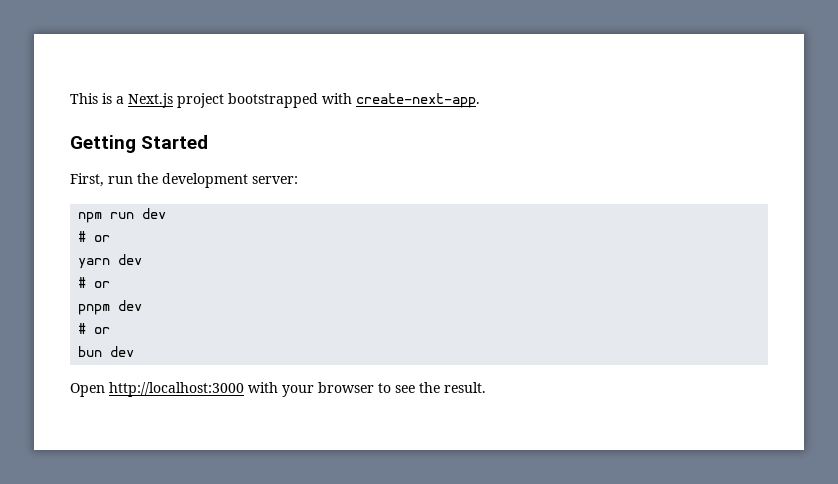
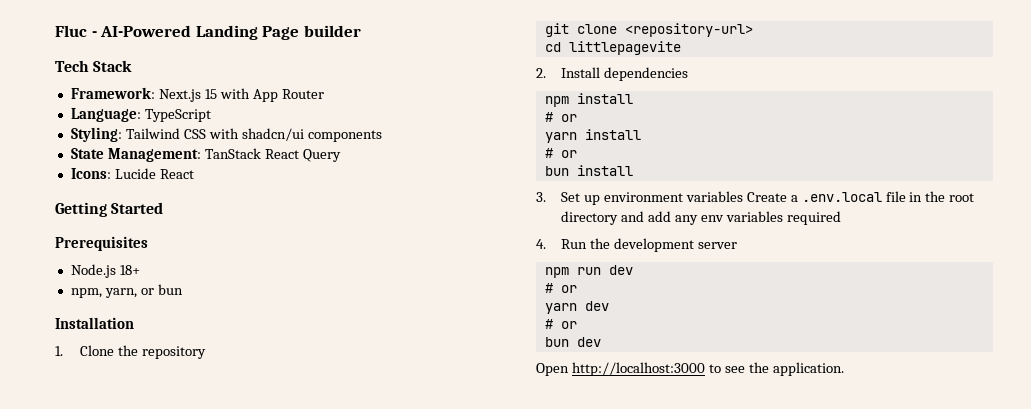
[70,93,480,108] [70,135,209,153] [70,173,133,187] This is a Next.js project bootstrapped with create-next-app. // Getting Started // First, run -> [55,25,361,40] [55,60,133,72] [70,87,324,102] [70,108,211,122] [70,127,382,142] [70,148,341,162] [70,168,194,179] [55,202,164,217] [55,236,148,251] [70,264,140,278] [70,284,183,298] [55,317,134,329] [55,345,206,359] [544,23,753,37] [544,41,681,55] [536,67,689,81] [544,93,633,107] [544,112,577,122] [544,129,641,143] [544,148,577,158] [544,165,633,176] [536,191,975,205] [561,211,841,225] [536,239,588,249] Fluc - AI-Powered Landing Page builder // Tech Stack // Framework: Next.js 15 with App Router // Language: TypeScript // Styling: Tailwind CSS with shadcn/ui components // State Management: TanStack React Query // Icons: Lucide React // Getting Started // Prerequisites // Node.js 18+ // npm, yarn, or bun // Installation // 1. Clone the repository // git clone <repository-url> // cd littlepagevite // 2. Install dependencies // npm install // # or // yarn install // # or // bun install // 3. Set up environment variables Create a .env.local file in the root directory and add any env variables required // 4. Run
[252,176,298,184] server: -> [697,242,737,249] server
[78,300,143,315] [78,323,111,334] // pnpm dev // # or -> (577, 325) none
[248,382,374,397] with your browser -> (705, 369) none
[444,382,486,393] result. -> [772,362,844,376] application.

